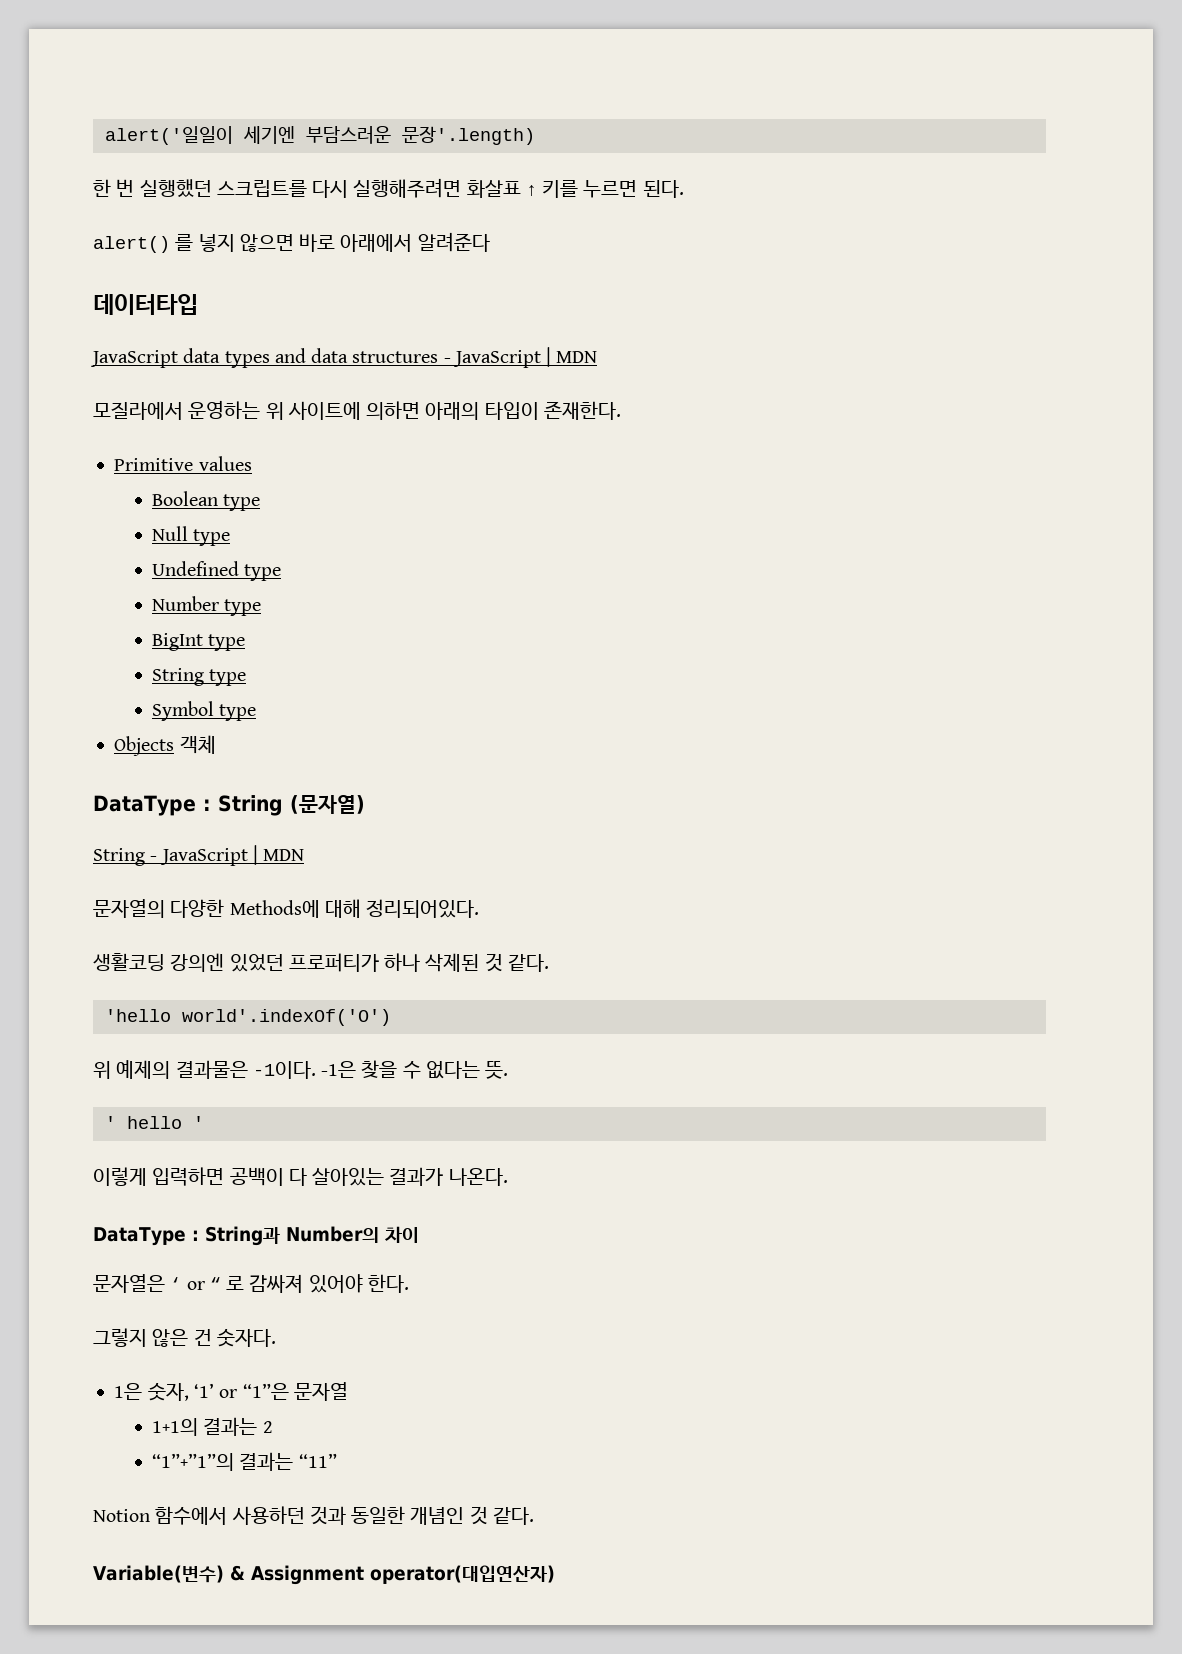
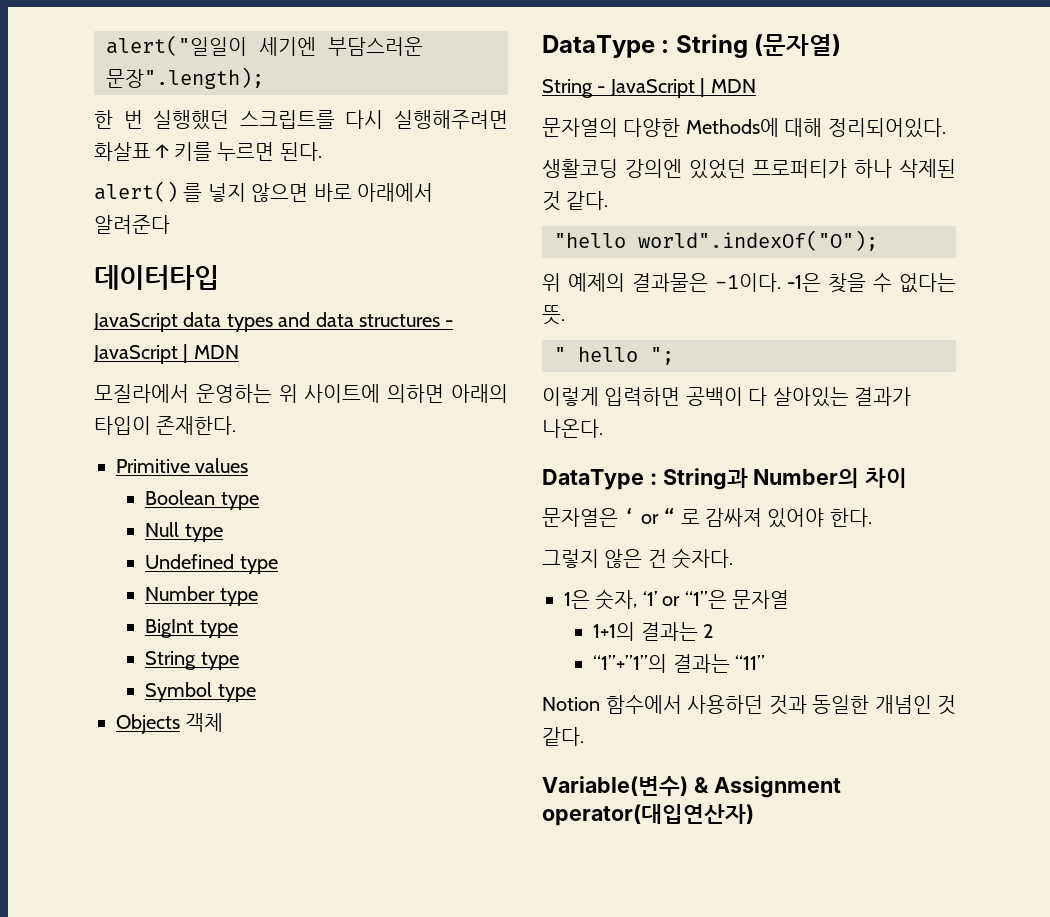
[104,126,233,145] alert('일일이 -> [106,35,247,56] alert("일일이
[401,126,535,145] 문장'.length) -> [106,67,264,89] 문장".length);
[104,1009,391,1026] 'hello world'.indexOf('O') -> [554,230,878,251] "hello world".indexOf("O");
[104,1116,204,1129] ' hello ' -> [554,346,674,365] " hello ";

